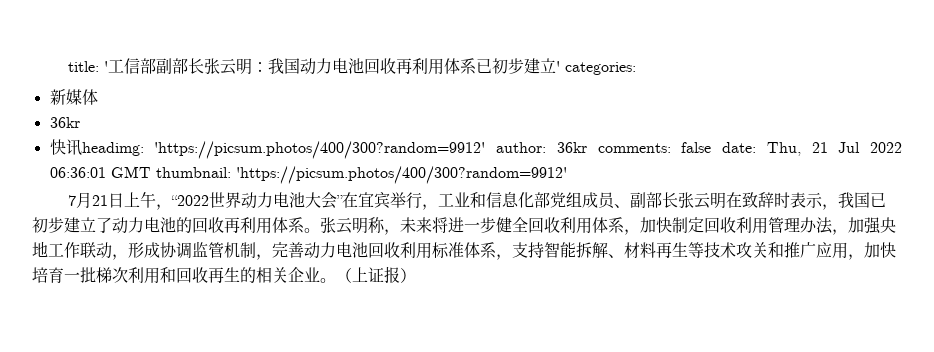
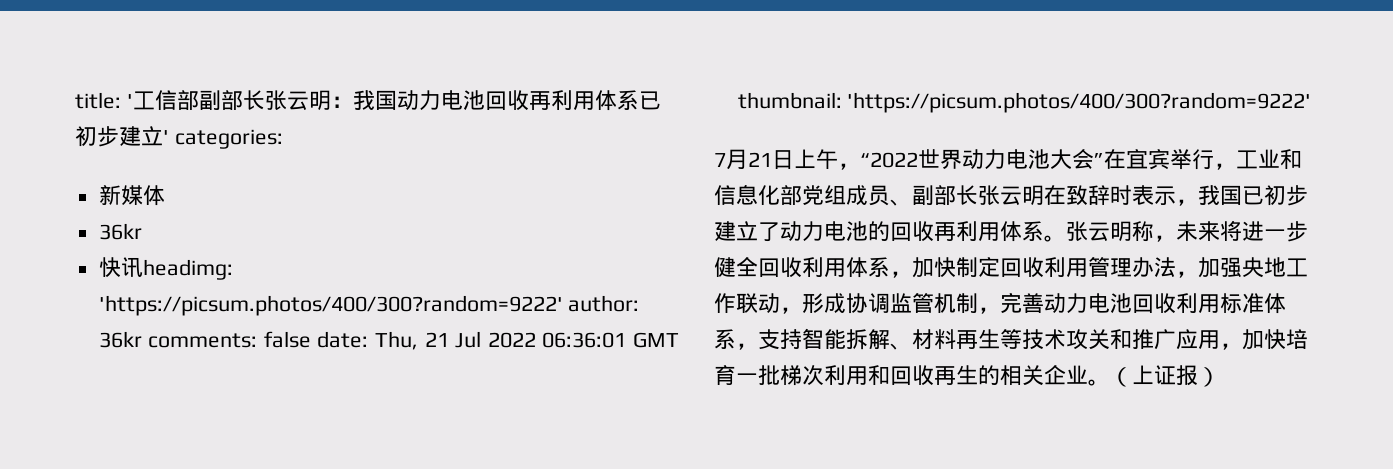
[154,141,486,159] 'https://picsum.photos/400/300?random=9912' -> [98,295,563,316] 'https://picsum.photos/400/300?random=9222'
[235,166,567,184] 'https://picsum.photos/400/300?random=9912' -> [847,92,1312,113] 'https://picsum.photos/400/300?random=9222'

